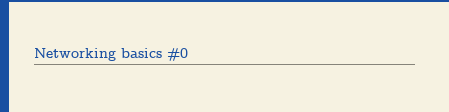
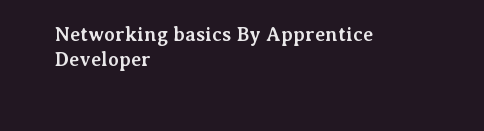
[167,48,188,61] #0 -> [236,27,373,46] [55,51,151,71] By Apprentice Developer

